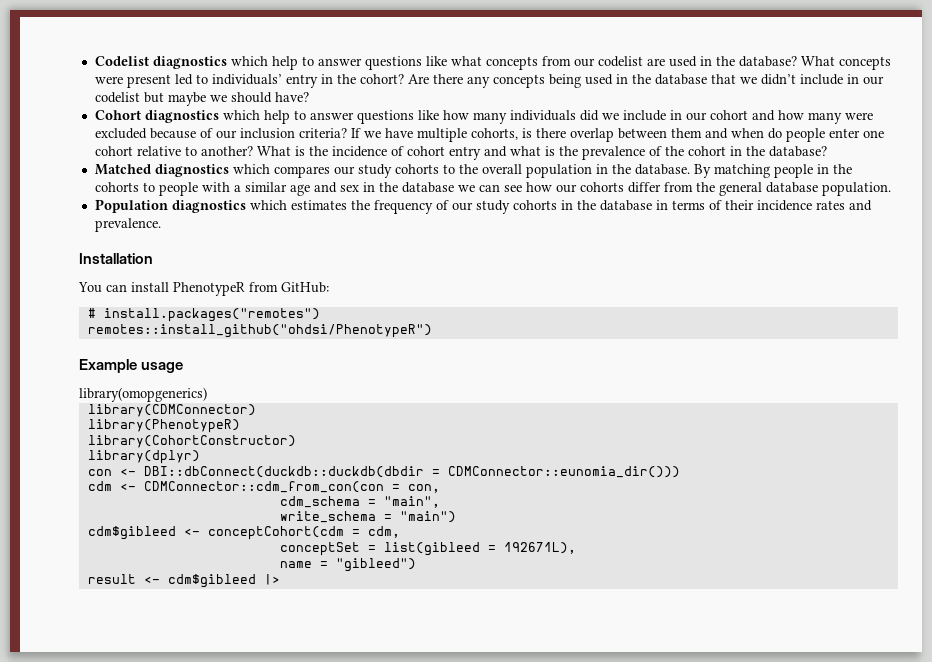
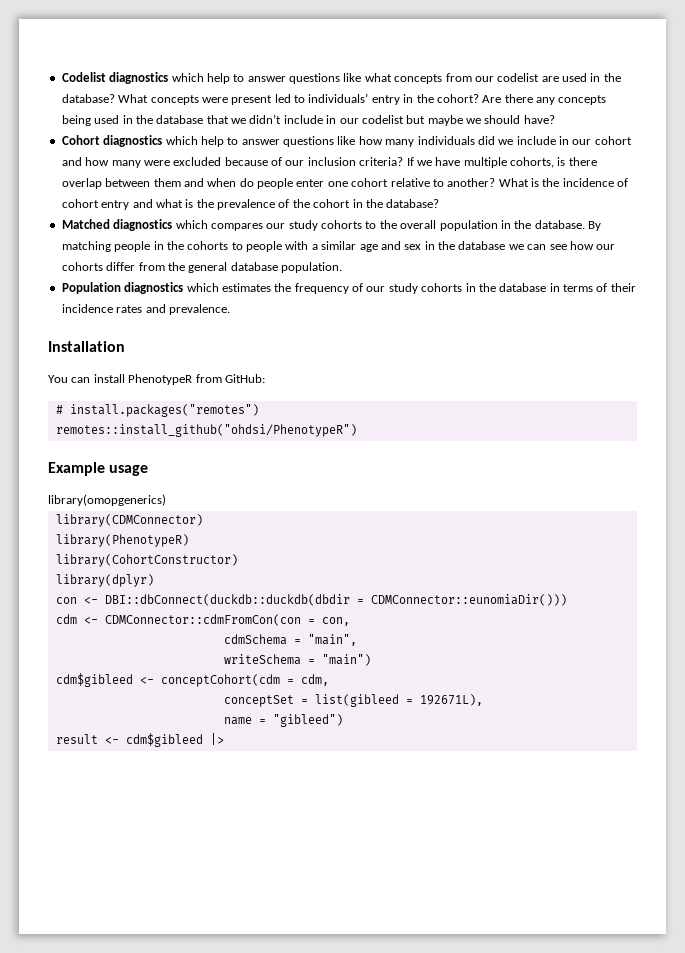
[447,466,680,478] CDMConnector::eunomia_dir())) -> [370,594,567,606] CDMConnector::eunomiaDir()))
[143,481,384,493] CDMConnector::cdm_from_con(con -> [104,614,301,626] CDMConnector::cdmFromCon(con
[279,496,360,508] cdm_schema -> [223,634,287,645] cdmSchema
[279,511,376,523] write_schema -> [223,654,301,665] writeSchema

